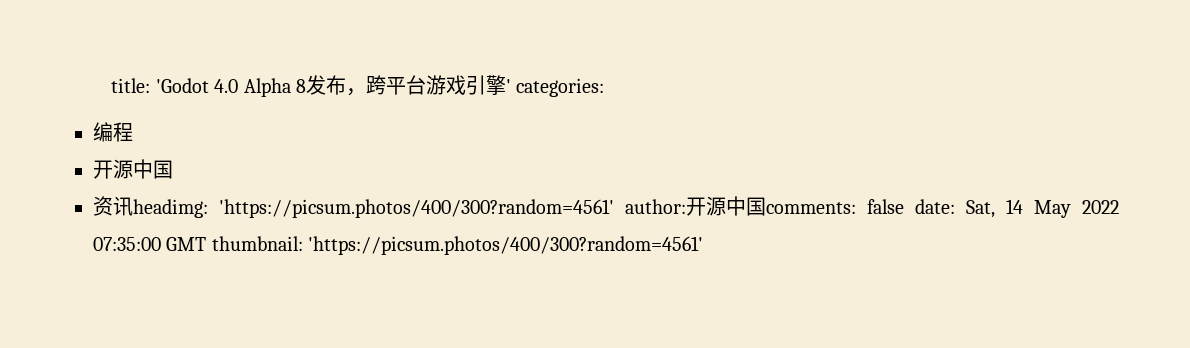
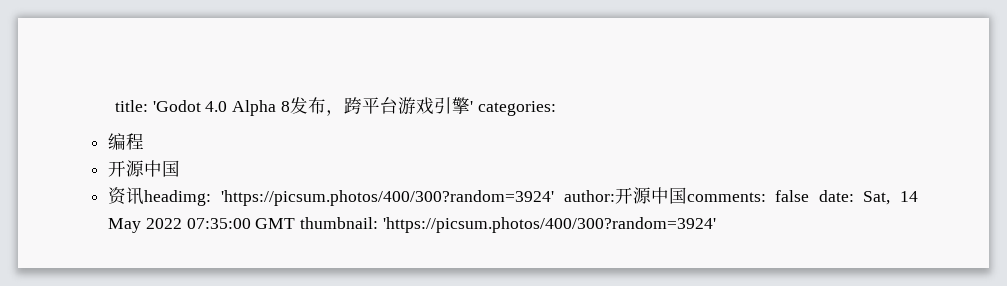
[219,199,614,218] 'https://picsum.photos/400/300?random=4561' -> [220,190,554,206] 'https://picsum.photos/400/300?random=3924'
[308,236,704,255] 'https://picsum.photos/400/300?random=4561' -> [382,217,716,233] 'https://picsum.photos/400/300?random=3924'

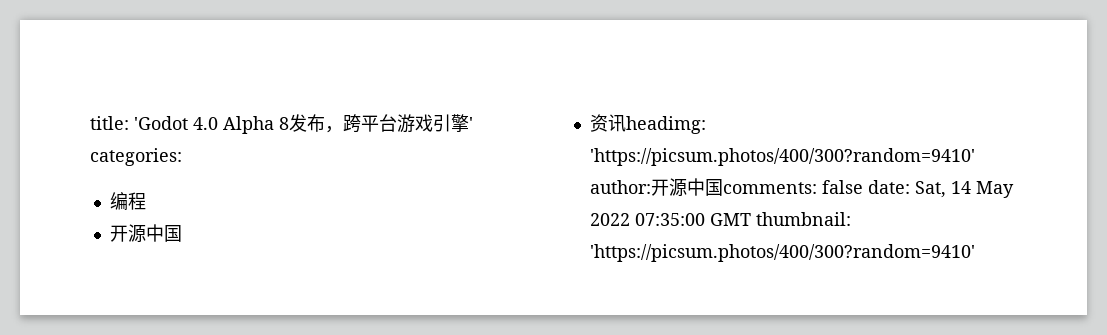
[220,190,554,206] 'https://picsum.photos/400/300?random=3924' -> [589,148,975,166] 'https://picsum.photos/400/300?random=9410'
[382,217,716,233] 'https://picsum.photos/400/300?random=3924' -> [589,244,975,262] 'https://picsum.photos/400/300?random=9410'

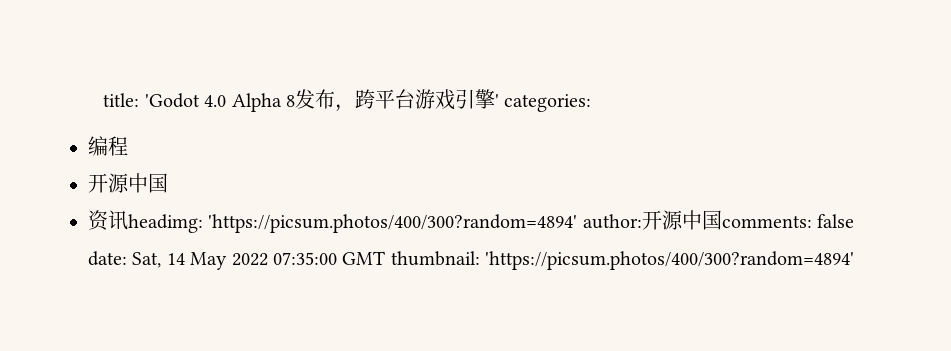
[589,148,975,166] 'https://picsum.photos/400/300?random=9410' -> [208,214,578,233] 'https://picsum.photos/400/300?random=4894'
[589,244,975,262] 'https://picsum.photos/400/300?random=9410' -> [485,251,855,270] 'https://picsum.photos/400/300?random=4894'

